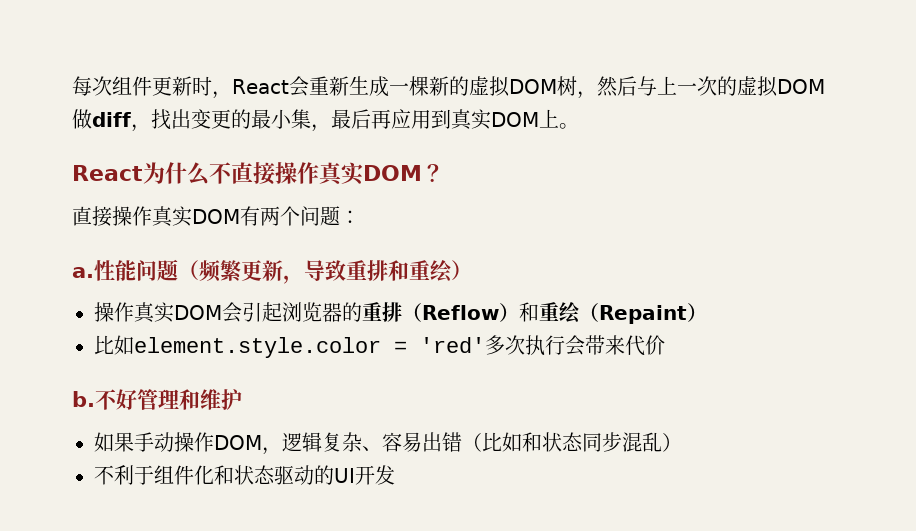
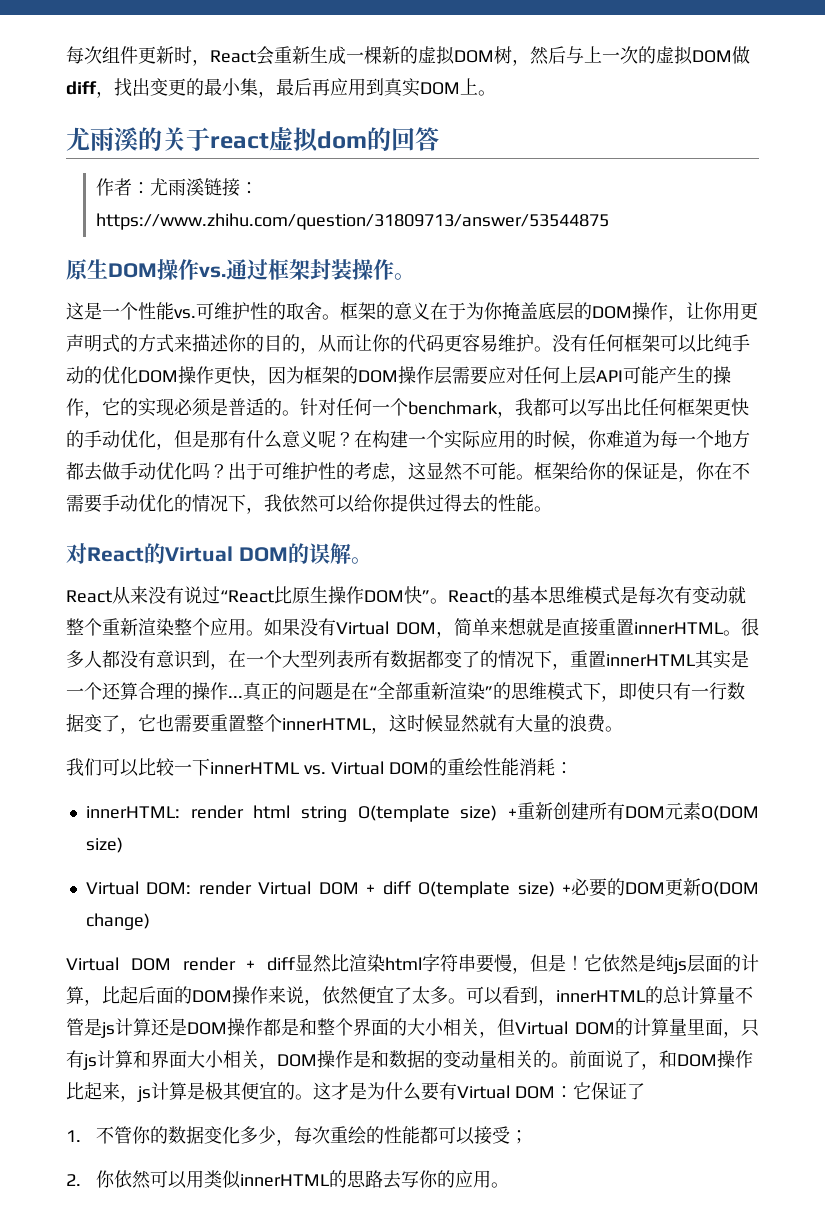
[72,162,444,186] [72,206,360,227] [72,259,472,284] [94,302,707,324] [94,335,665,358] [72,389,242,410] [94,432,682,455] [94,465,395,485] React为什么不直接操作真实DOM？ // 直接操作真实DOM有两个问题： // a.性能问题（频繁更新，导致重排和重绘） // 操作真实DOM会引起浏览器的重排（Reflow）和重绘（Repaint） // 比如element.style.color = 'red'多次执行会带来代价 // b.不好管理和维护 // 如果手动操作DOM，逻辑复杂、容易出错（比如和状态同步混乱） // 不利于组件化和状态驱动的UI开发 -> [66,127,439,152] [95,178,258,197] [95,213,609,230] [66,259,415,280] [66,302,758,322] [66,334,750,354] [66,366,731,386] [66,398,749,418] [66,430,750,450] [66,462,750,482] [66,494,552,514] [66,543,372,564] [66,586,746,605] [66,617,759,638] [66,650,749,670] [66,682,745,702] [66,714,623,734] [66,758,573,777] [85,802,759,822] [85,837,123,853] [85,878,760,898] [85,913,150,930] [66,953,759,974] [66,986,753,1006] [66,1018,759,1038] [66,1050,753,1070] [66,1081,645,1102] [66,1126,528,1146] [66,1170,509,1189] 尤雨溪的关于react虚拟dom的回答 // 作者：尤雨溪链接：https://www.zhihu.com/question/31809713/answer/53544875 // 原生DOM操作vs.通过框架封装操作。 // 这是一个性能vs.可维护性的取舍。框架的意义在于为你掩盖底层的DOM操作，让你用更声明式的方式来描述你的目的，从而让你的代码更容易维护。没有任何框架可以比纯手动的优化DOM操作更快，因为框架的DOM操作层需要应对任何上层API可能产生的操作，它的实现必须是普适的。针对任何一个benchmark，我都可以写出比任何框架更快的手动优化，但是那有什么意义呢？在构建一个实际应用的时候，你难道为每一个地方都去做手动优化吗？出于可维护性的考虑，这显然不可能。框架给你的保证是，你在不需要手动优化的情况下，我依然可以给你提供过得去的性能。 // 对React的Virtual DOM的误解。 // React从来没有说过“React比原生操作DOM快”。React的基本思维模式是每次有变动就整个重新渲染整个应用。如果没有Virtual DOM，简单来想就是直接重置innerHTML。很多人都没有意识到，在一个大型列表所有数据都变了的情况下，重置innerHTML其实是一个还算合理的操作...真正的问题是在“全部重新渲染”的思维模式下，即使只有一行数据变了，它也需要重置整个innerHTML，这时候显然就有大量的浪费。 // 我们可以比较一下innerHTML vs. Virtual DOM的重绘性能消耗： // innerHTML: render html string O(template size) +重新创建所有DOM元素O(DOM size) // Virtual DOM: render Virtual DOM + diff O(template size) +必要的DOM更新O(DOM change) // Virtual DOM render + diff显然比渲染html字符串要慢，但是！它依然是纯js层面的计算，比起后面的DOM操作来说，依然便宜了太多。可以看到，innerHTML的总计算量不管是js计算还是DOM操作都是和整个界面的大小相关，但Virtual DOM的计算量里面，只有js计算和界面大小相关，DOM操作是和数据的变动量相关的。前面说了，和DOM操作比起来，js计算是极其便宜的。这才是为什么要有Virtual DOM：它保证了 // 1.不管你的数据变化多少，每次重绘的性能都可以接受； // 2.你依然可以用类似innerHTML的思路去写你的应用。

